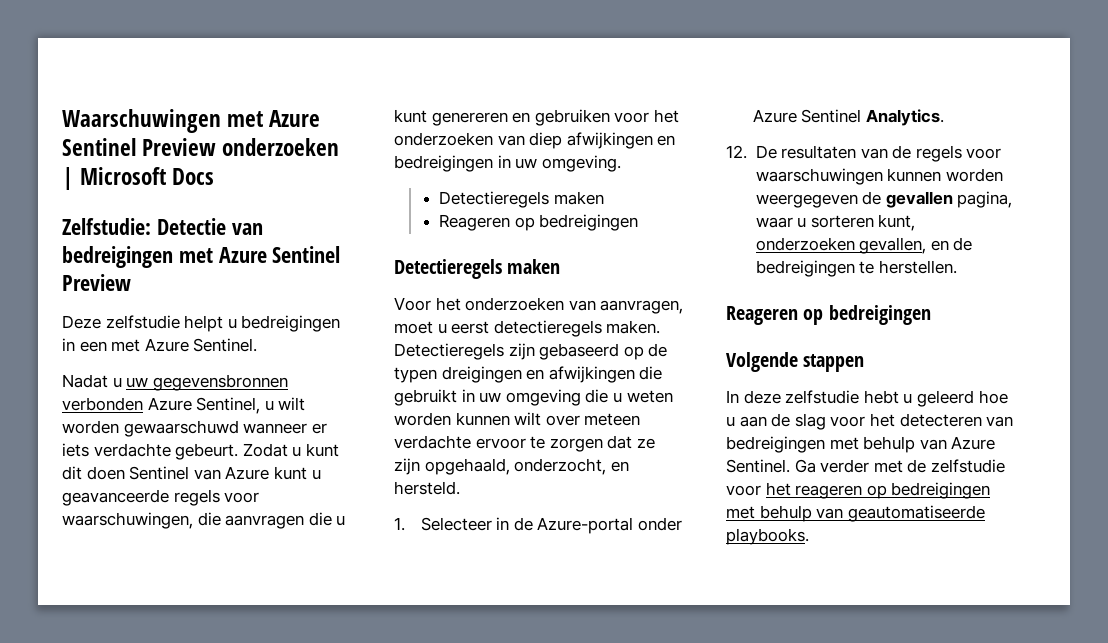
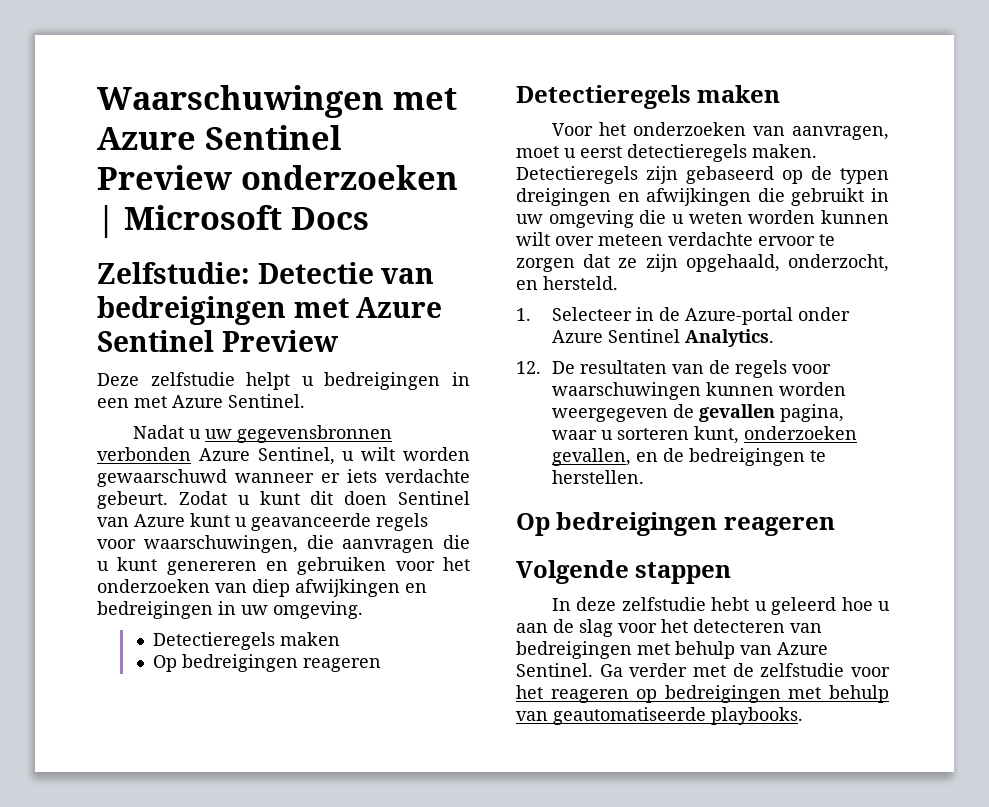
[439,214,639,231] Reageren op bedreigingen -> [152,654,381,672] Op bedreigingen reageren
[726,305,931,325] Reageren op bedreigingen -> [516,512,835,536] Op bedreigingen reageren

